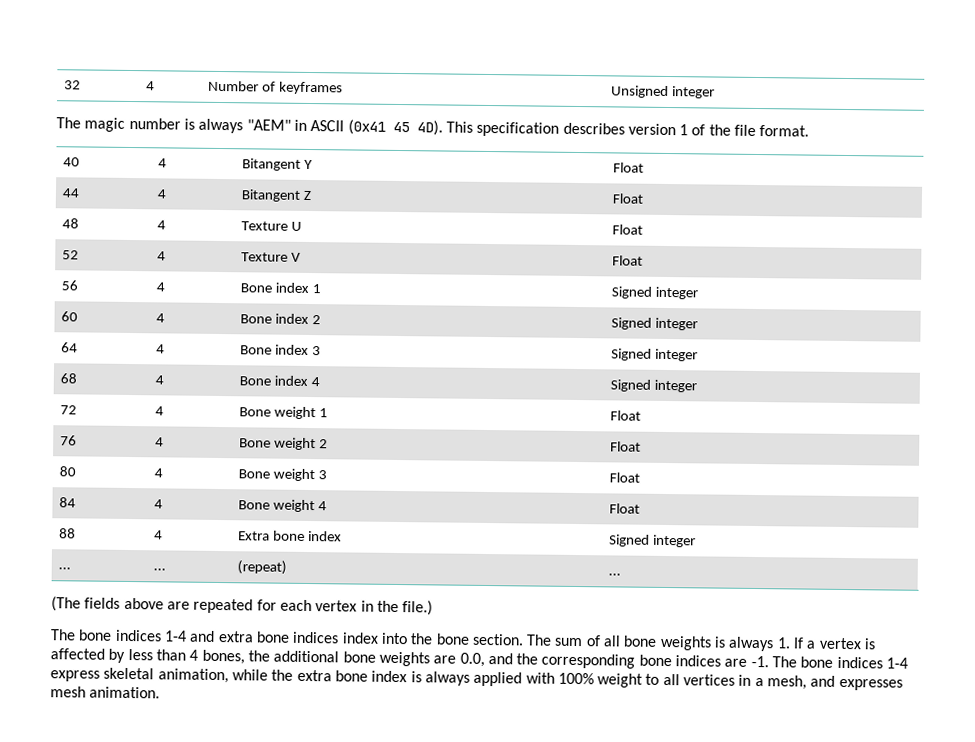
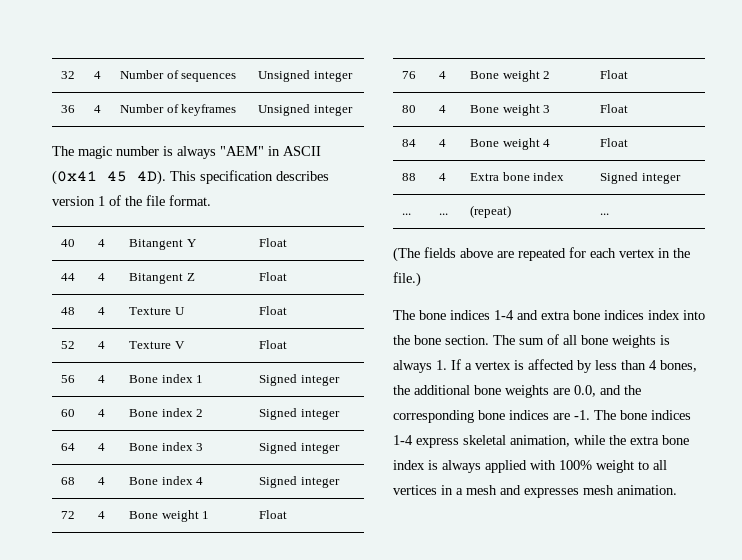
(155, 86) none -> [120,70,237,82] [258,70,353,82] [61,105,76,113] [94,105,102,113] | Number of sequences | Unsigned integer // 36 | 4
[767,675,808,690] mesh, -> [466,485,497,495] mesh

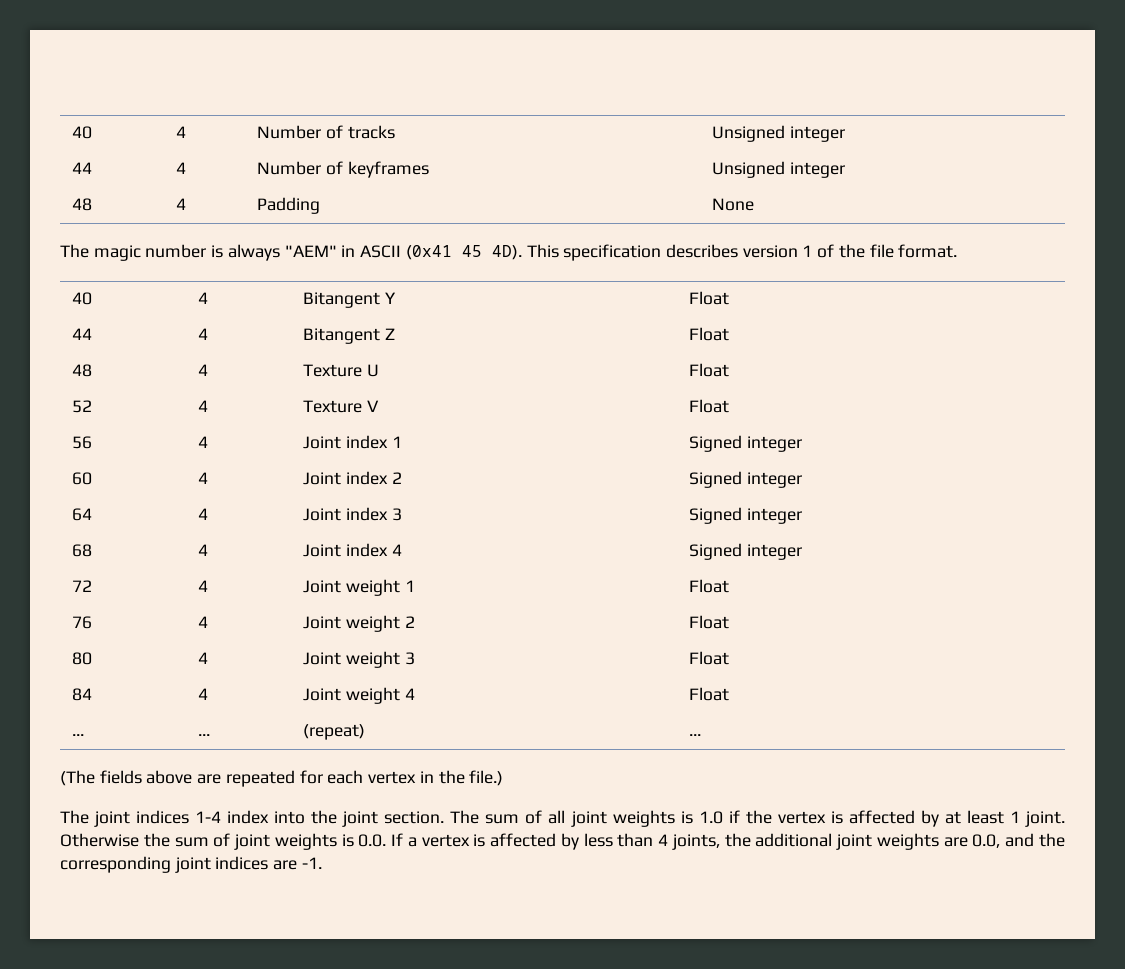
[61,71,76,79] [94,71,102,79] [120,70,237,82] [258,70,353,82] [61,105,76,113] 32 | 4 | Number of sequences | Unsigned integer // 36 -> [72,126,93,139] [176,126,187,138] [257,125,395,139] [712,125,846,142] [72,162,93,174] 40 | 4 | Number of tracks | Unsigned integer // 44
(353, 110) none -> [72,198,93,211] [176,198,187,210] [257,197,321,214] [712,198,755,211] // 48 | 4 | Padding | None
[129,375,159,383] Bone -> [303,436,342,449] Joint
[129,409,159,417] Bone -> [303,472,342,485] Joint
[129,443,159,451] Bone -> [303,508,342,521] Joint
[129,477,159,485] Bone -> [303,544,342,557] Joint
[129,511,159,519] Bone -> [303,580,342,593] Joint
[470,71,500,79] Bone -> [303,616,342,629] Joint
[470,105,500,113] Bone -> [303,652,342,665] Joint
[470,139,500,147] Bone -> [303,688,342,701] Joint
[402,173,417,181] [439,173,447,181] [470,172,565,181] [600,172,681,184] // 88 | 4 | Extra bone index | Signed integer -> (730, 694) none
[419,310,644,320] bone indices 1-4 and extra bone indices -> [94,810,222,827] joint indices 1-4
[414,335,441,345] bone -> [342,811,379,827] joint
[581,335,670,348] [393,360,447,373] bone weights is always 1. -> [570,810,1066,827] [60,833,387,850] joint weights is 1.0 if the vertex is affected by at least 1 joint. Otherwise the sum of joint weights is 0.0.
[660,360,697,372] bones, -> [671,834,720,850] joints,
[474,385,501,395] bone -> [836,834,873,850] joint
[478,410,505,420] bone -> [174,857,211,873] joint
[594,410,691,420] [393,435,689,448] [393,460,667,473] [393,485,677,498] The bone indices 1-4 express skeletal animation, while the extra bone index is always applied with 100% weight to all vertices in a mesh and expresses mesh animation. -> (322, 863) none

